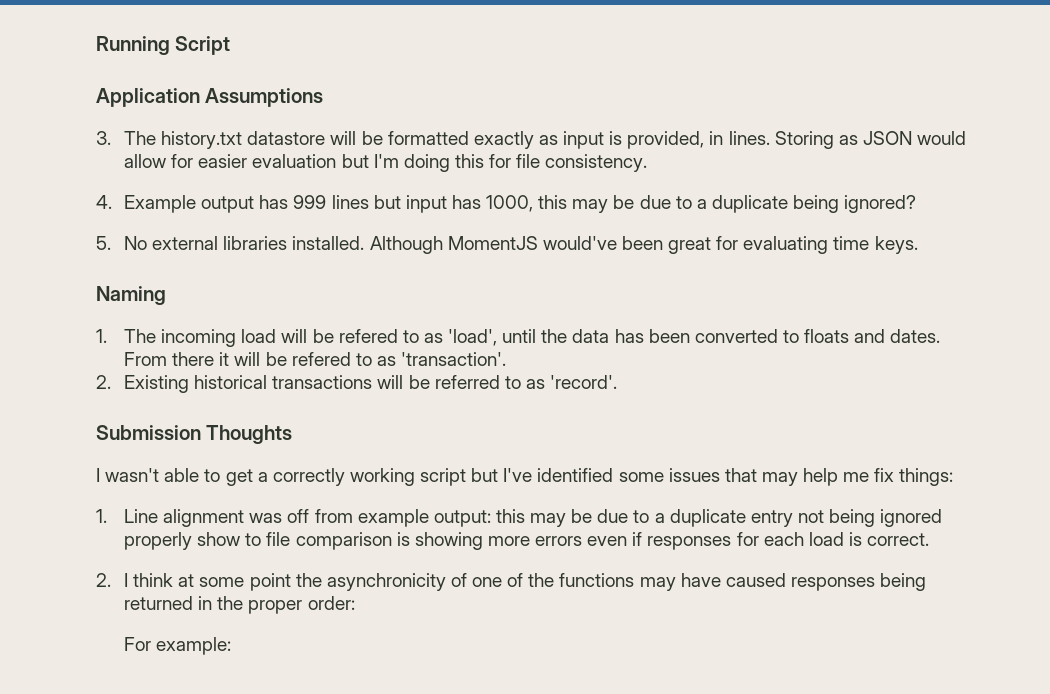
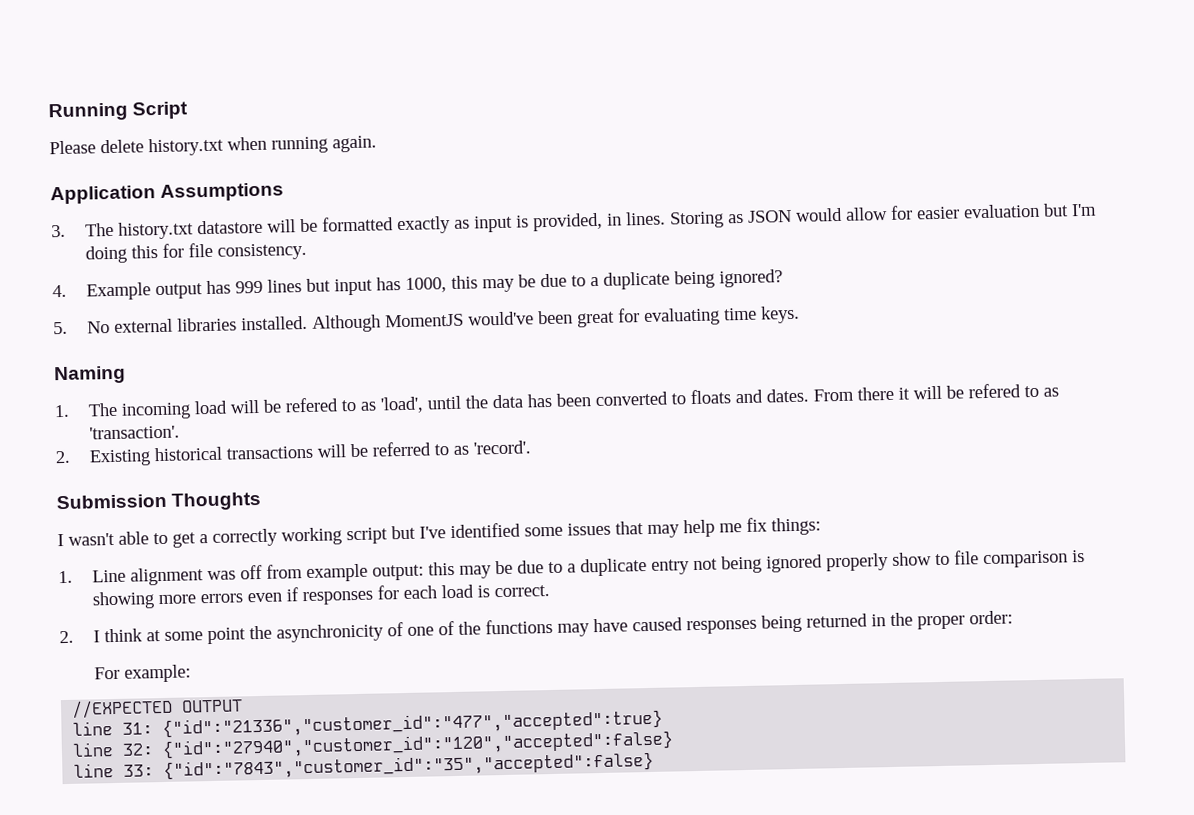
(231, 45) none -> [49,135,377,157] // Please delete history.txt when running again.
(232, 646) none -> [71,698,244,719] [72,709,664,739] [72,730,675,760] [73,751,655,781] // //EXPECTED OUTPUT // line 31: {"id":"21336","customer_id":"477","accepted":true} // line 32: {"id":"27940","customer_id":"120","accepted":false} // line 33: {"id":"7843","customer_id":"35","accepted":false}

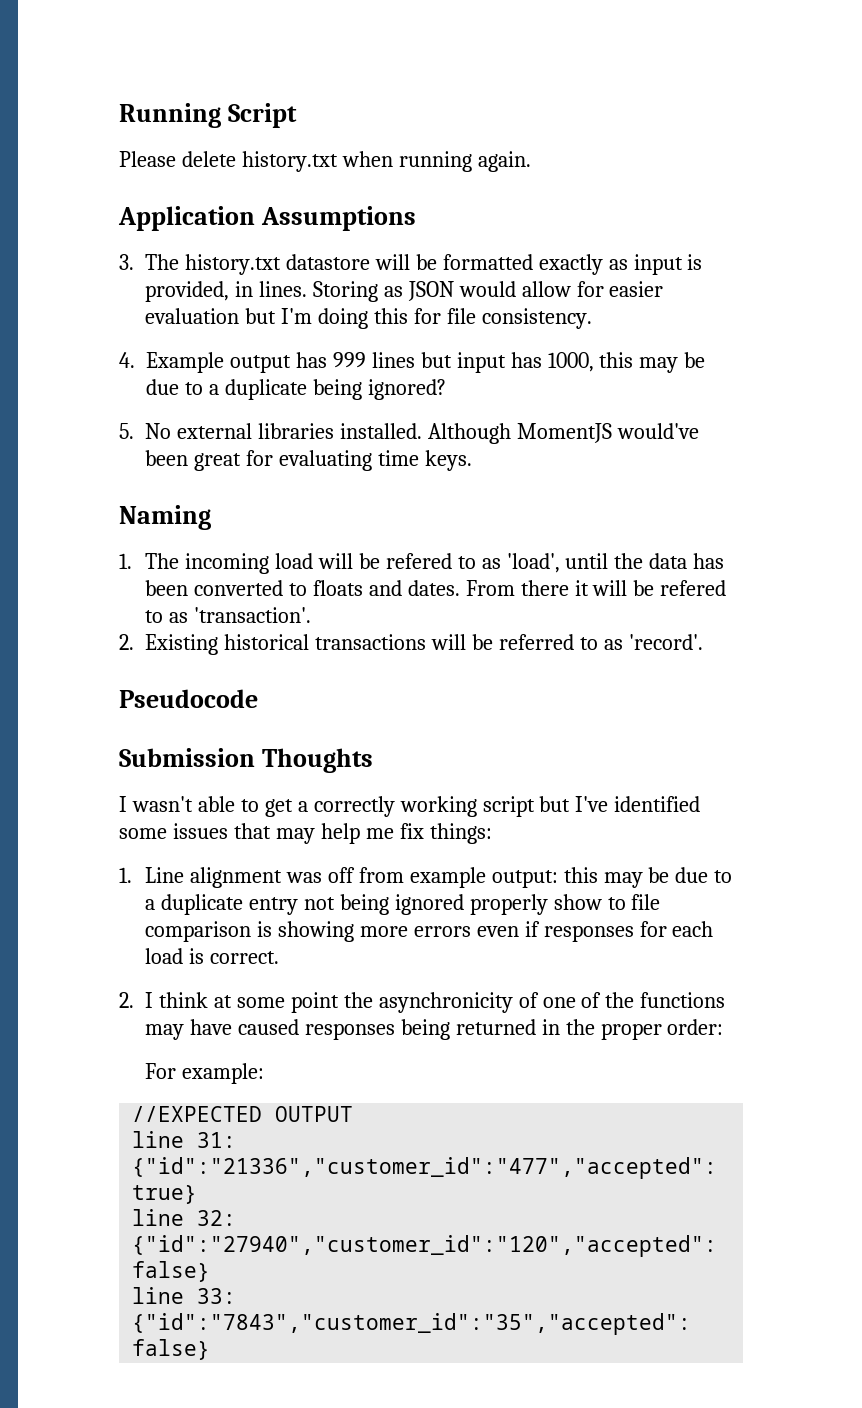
(532, 447) none -> [119,689,258,708] // Pseudocode

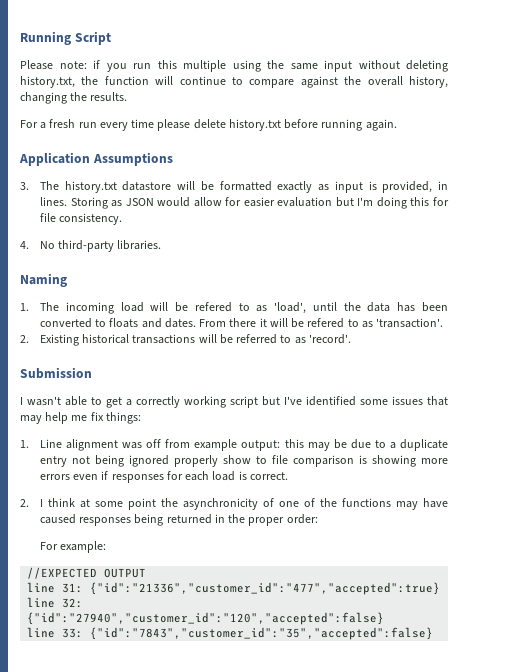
(176, 159) none -> [59,60,448,72] [20,76,448,88] [20,92,128,104] [20,119,191,131] note: if you run this multiple using the same input without deleting history.txt, the function will continue to compare against the overall history, changing the results. // For a fresh run every time please
[341,151,393,167] when -> [284,119,319,129] before
[146,352,706,373] [146,379,446,400] [119,423,699,444] [145,450,472,471] Example output has 999 lines but input has 1000, this may be due to a duplicate being ignored? // 5. No external libraries installed. Although MomentJS would've been great for evaluating time keys. -> [39,240,162,252] No third-party libraries.
[119,689,258,708] // Pseudocode -> (351, 339) none
[261,748,373,773] Thoughts -> (92, 373) none

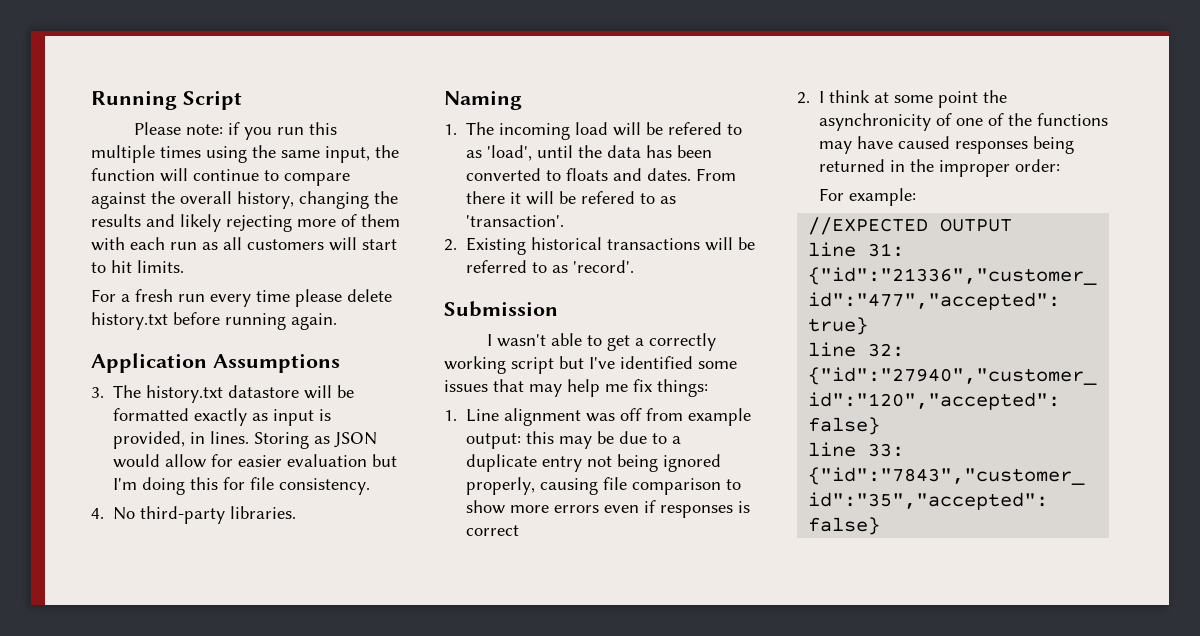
(226, 66) none -> [160,146,201,158] times
[324,60,448,72] [20,76,75,88] input without deleting history.txt, -> [325,146,370,163] input,
[90,92,128,101] results. -> [91,214,400,232] [91,237,397,251] [91,260,184,273] results and likely rejecting more of them with each run as all customers will start to hit limits.
[173,455,416,467] properly show to file comparison is showing -> [466,477,742,495] [466,500,506,514] properly, causing file comparison to show
[166,471,288,481] for each load is correct. -> [738,501,751,513] [466,525,520,536] is correct
[248,517,285,526] proper -> [939,160,1011,177] improper

